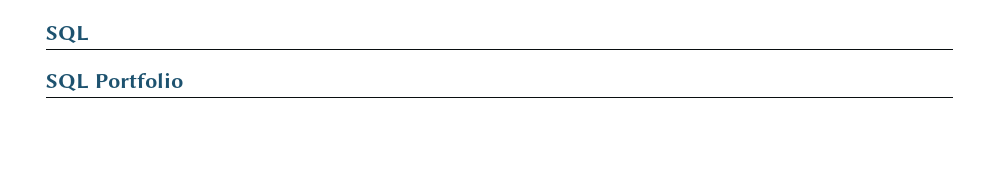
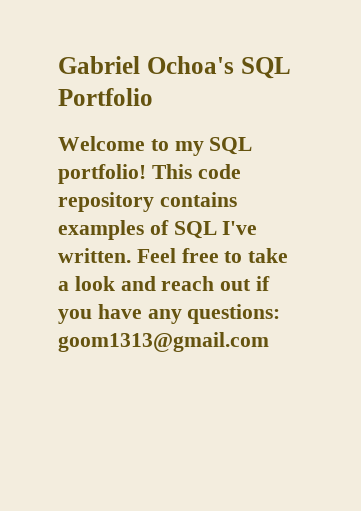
[46,26,89,43] SQL // -> [58,56,234,74] Gabriel Ochoa's
(183, 80) none -> [58,136,253,156] [58,164,241,184] [58,192,237,212] [58,220,258,240] [58,248,289,263] [58,276,271,291] [58,304,281,324] [58,332,269,352] // Welcome to my SQL portfolio! This code repository contains examples of SQL I've written. Feel free to take a look and reach out if you have any questions: goom1313@gmail.com

